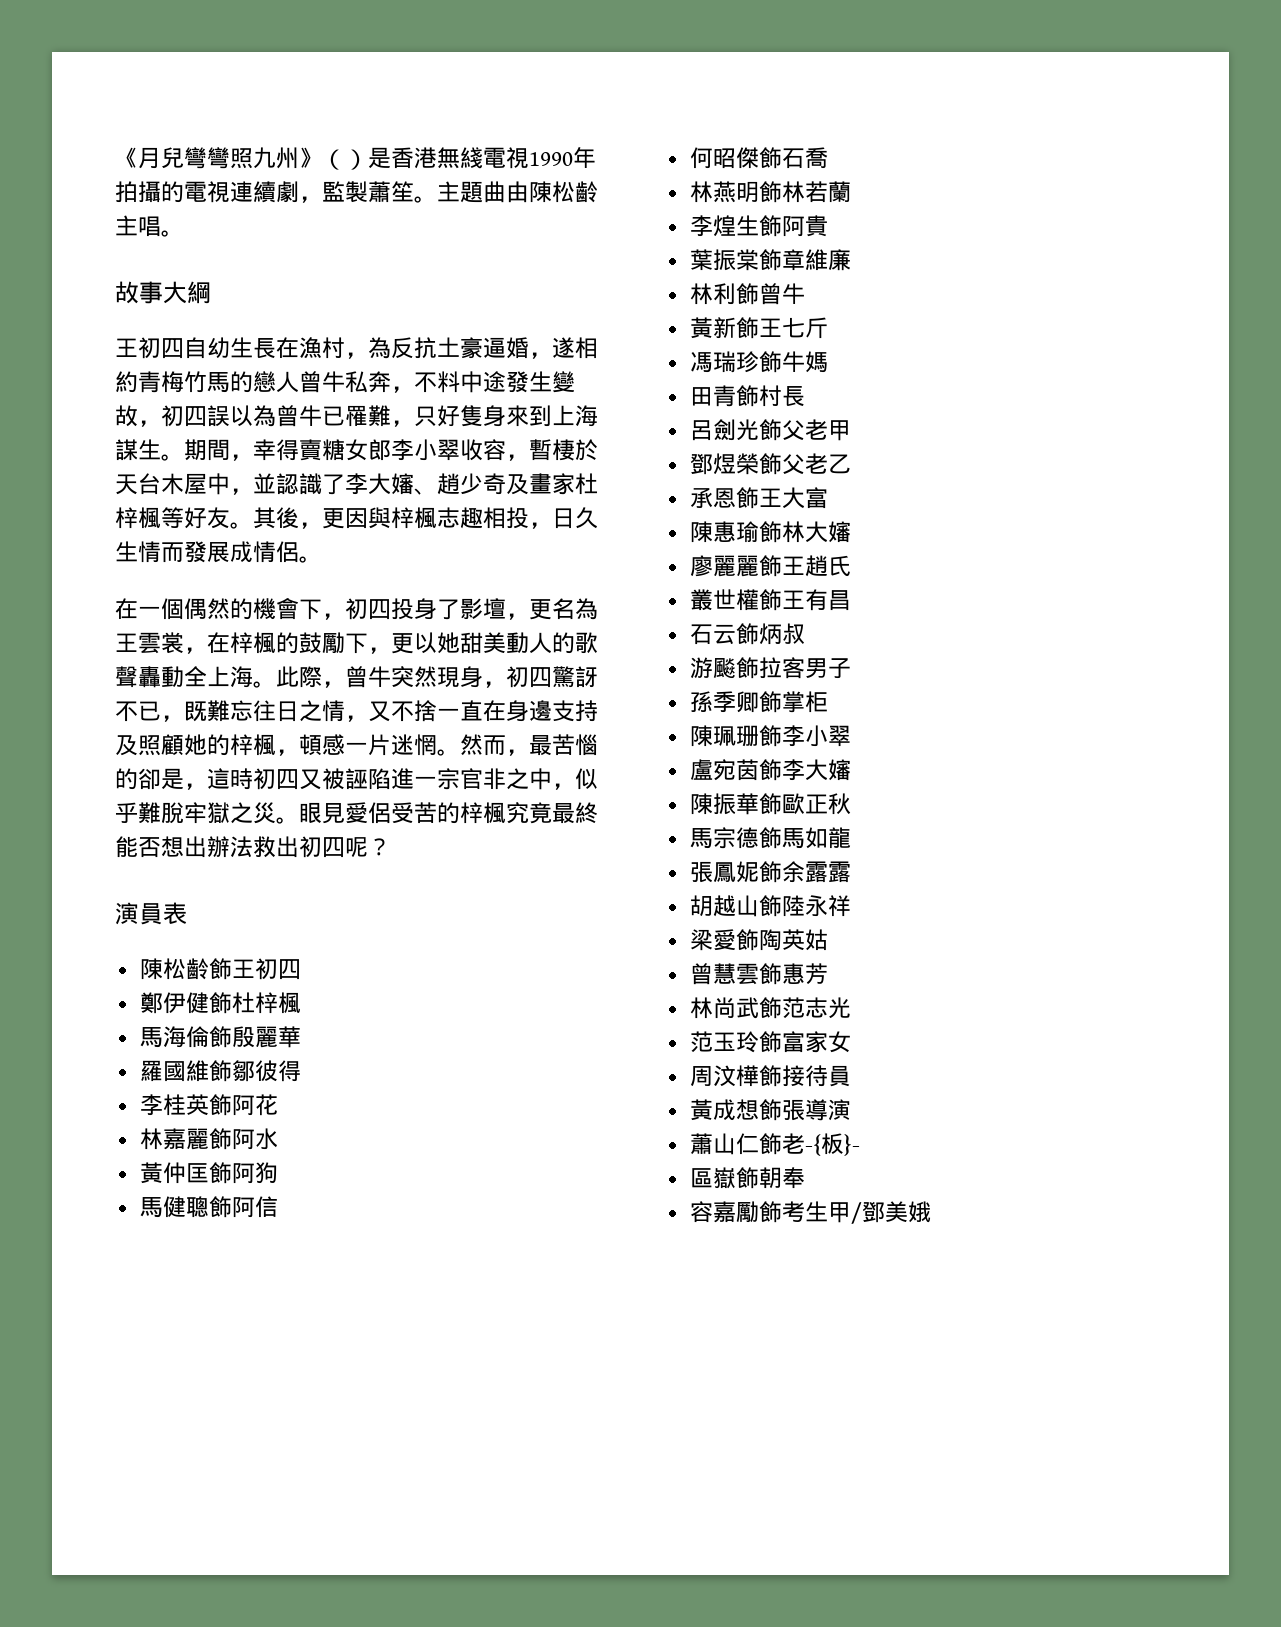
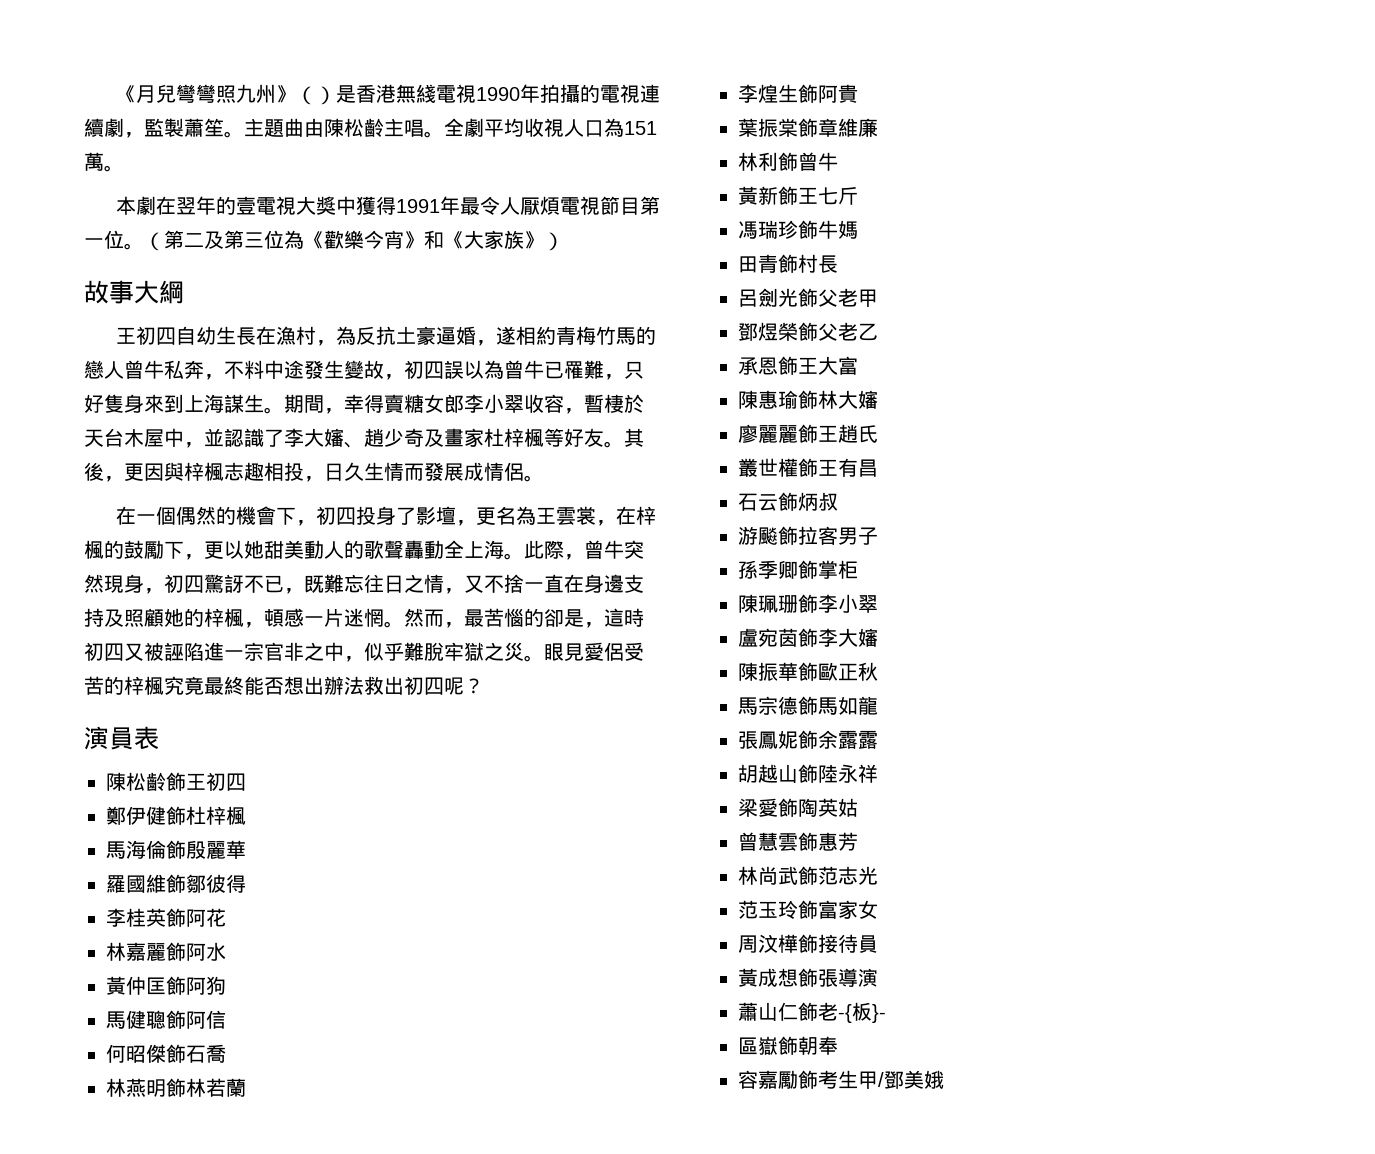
(184, 233) none -> [444,118,657,137] [84,152,124,172] [115,196,660,215] [84,230,564,251] 全劇平均收視人口為151萬。 // 本劇在翌年的壹電視大獎中獲得1991年最令人厭煩電視節目第一位。（第二及第三位為《歡樂今宵》和《大家族》）

